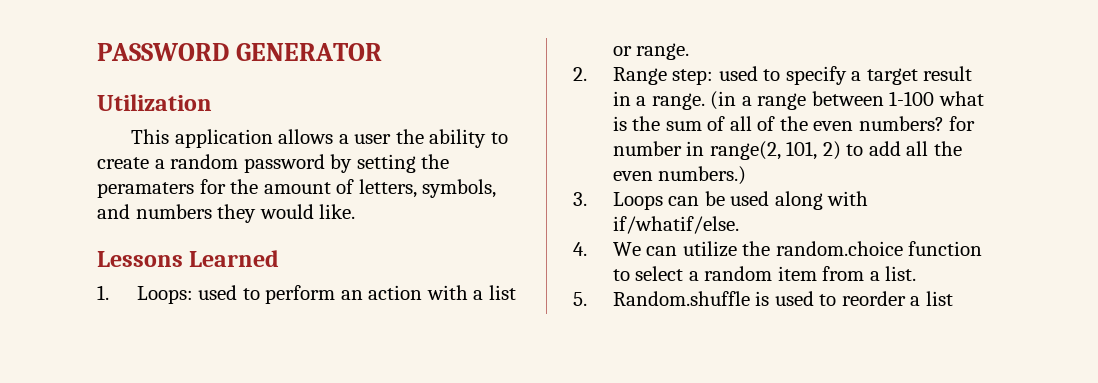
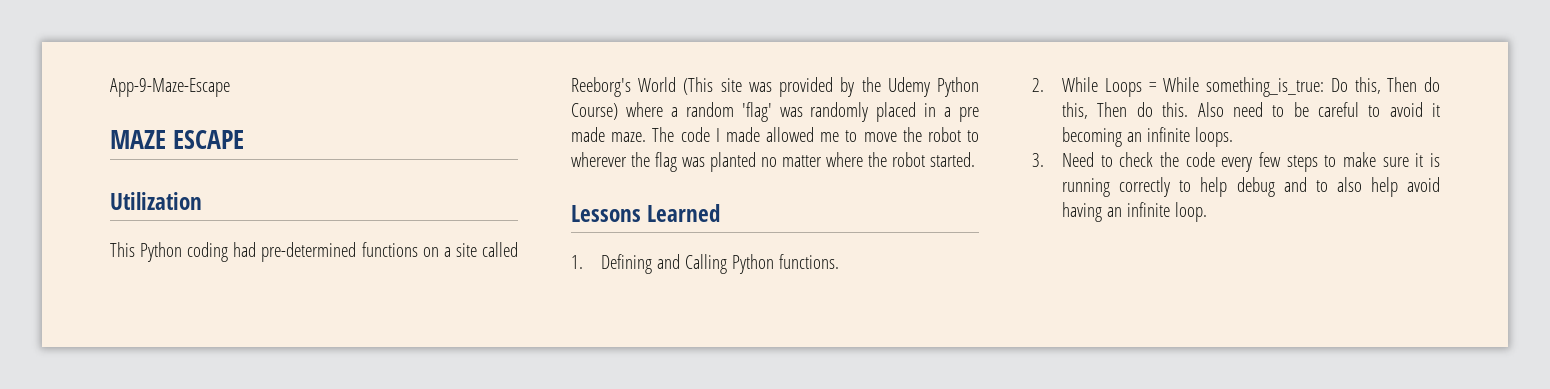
[97,43,383,61] PASSWORD GENERATOR -> [110,78,230,97] [110,130,245,149] App-9-Maze-Escape // MAZE ESCAPE
[174,129,508,148] [97,154,450,173] [97,179,497,198] [97,204,356,223] [97,250,280,267] [97,285,516,304] [612,43,690,60] [573,66,973,85] [612,91,984,110] [612,116,976,131] [612,141,962,160] [612,166,747,185] [573,191,869,210] [612,216,739,234] [573,241,983,257] [612,266,917,281] [573,291,953,306] application allows a user the ability to create a random password by setting the peramaters for the amount of letters, symbols, and numbers they would like. // Lessons Learned // 1. Loops: used to perform an action with a list or range. // 2. Range step: used to specify a target result in a range. (in a range between 1-100 what is the sum of all of the even numbers? for number in range(2, 101, 2) to add all the even numbers.) // 3. Loops can be used along with if/whatif/else. // 4. We can utilize the random.choice function to select a random item from a list. // 5. Random.shuffle is used to reorder a list -> [140,242,518,262] [571,77,979,97] [571,102,979,122] [571,127,979,142] [571,152,975,172] [571,204,721,222] [571,254,840,274] [1032,77,1440,97] [1062,102,1440,119] [1062,127,1234,147] [1032,152,1440,172] [1062,177,1440,197] [1062,202,1208,222] Python coding had pre-determined functions on a site called Reeborg's World (This site was provided by the Udemy Python Course) where a random 'flag' was randomly placed in a pre made maze. The code I made allowed me to move the robot to wherever the flag was planted no matter where the robot started. // Lessons Learned // 1. Defining and Calling Python functions. // 2. While Loops = While something_is_true: Do this, Then do this, Then do this. Also need to be careful to avoid it becoming an infinite loops. // 3. Need to check the code every few steps to make sure it is running correctly to help debug and to also help avoid having an infinite loop.

